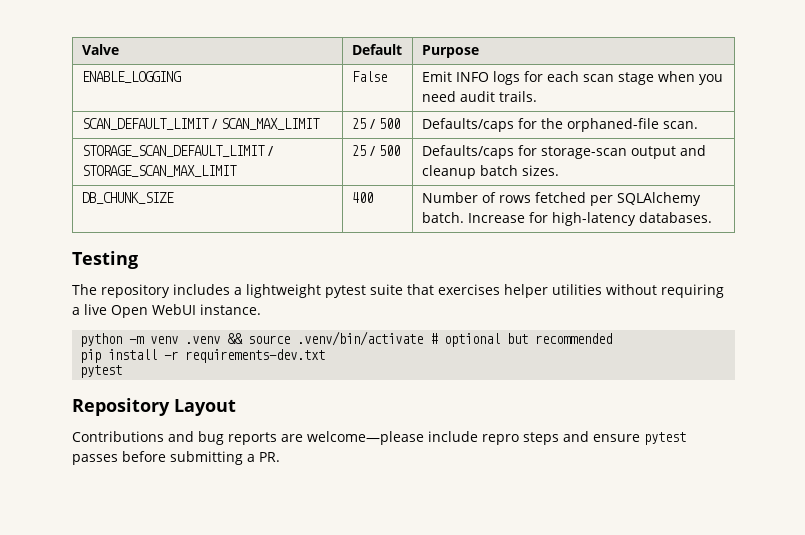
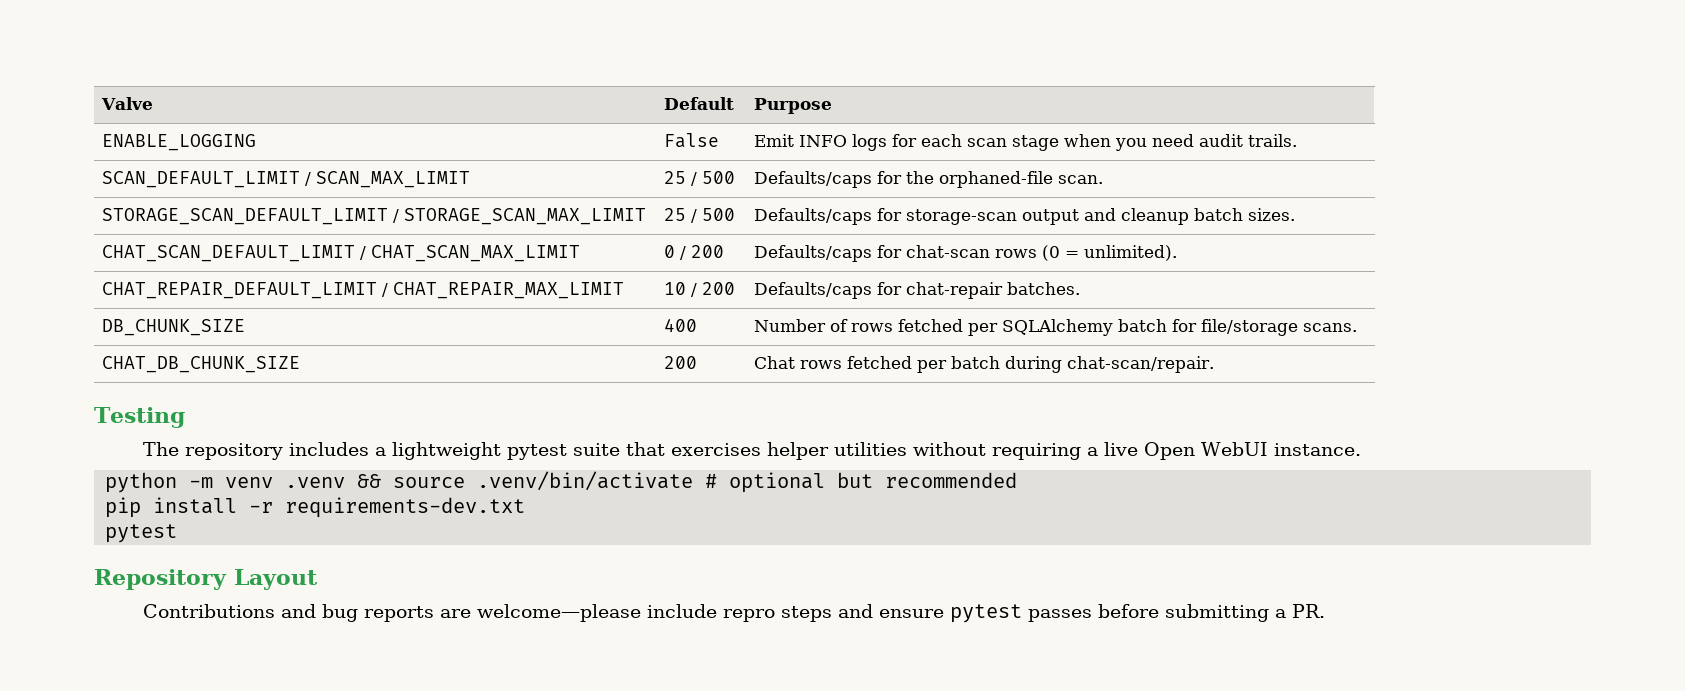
(559, 170) none -> [101,245,580,262] [663,245,724,260] [753,245,1177,262] [101,282,624,299] [663,282,735,297] [753,282,1080,299] // CHAT_SCAN_DEFAULT_LIMIT / CHAT_SCAN_MAX_LIMIT | 0 / 200 | Defaults/caps for chat-scan rows (0 = unlimited). // CHAT_REPAIR_DEFAULT_LIMIT / CHAT_REPAIR_MAX_LIMIT | 10 / 200 | Defaults/caps for chat-repair batches.
[421,212,712,226] batch. Increase for high-latency databases. -> [1117,319,1357,336] [101,356,300,373] [663,356,697,369] [753,356,1214,373] batch for file/storage scans. // CHAT_DB_CHUNK_SIZE | 200 | Chat rows fetched per batch during chat-scan/repair.

